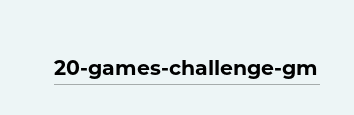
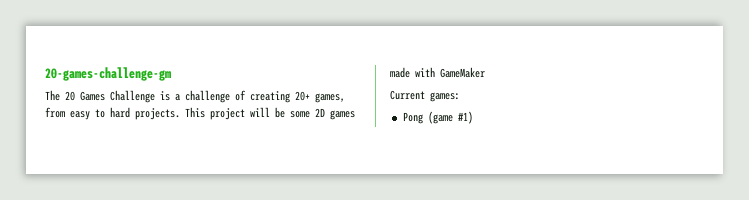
(318, 69) none -> [45,90,345,103] [45,107,355,120] [390,67,485,78] [390,90,460,102] [402,111,473,124] // The 20 Games Challenge is a challenge of creating 20+ games, from easy to hard projects. This project will be some 2D games made with GameMaker // Current games: // Pong (game #1)

